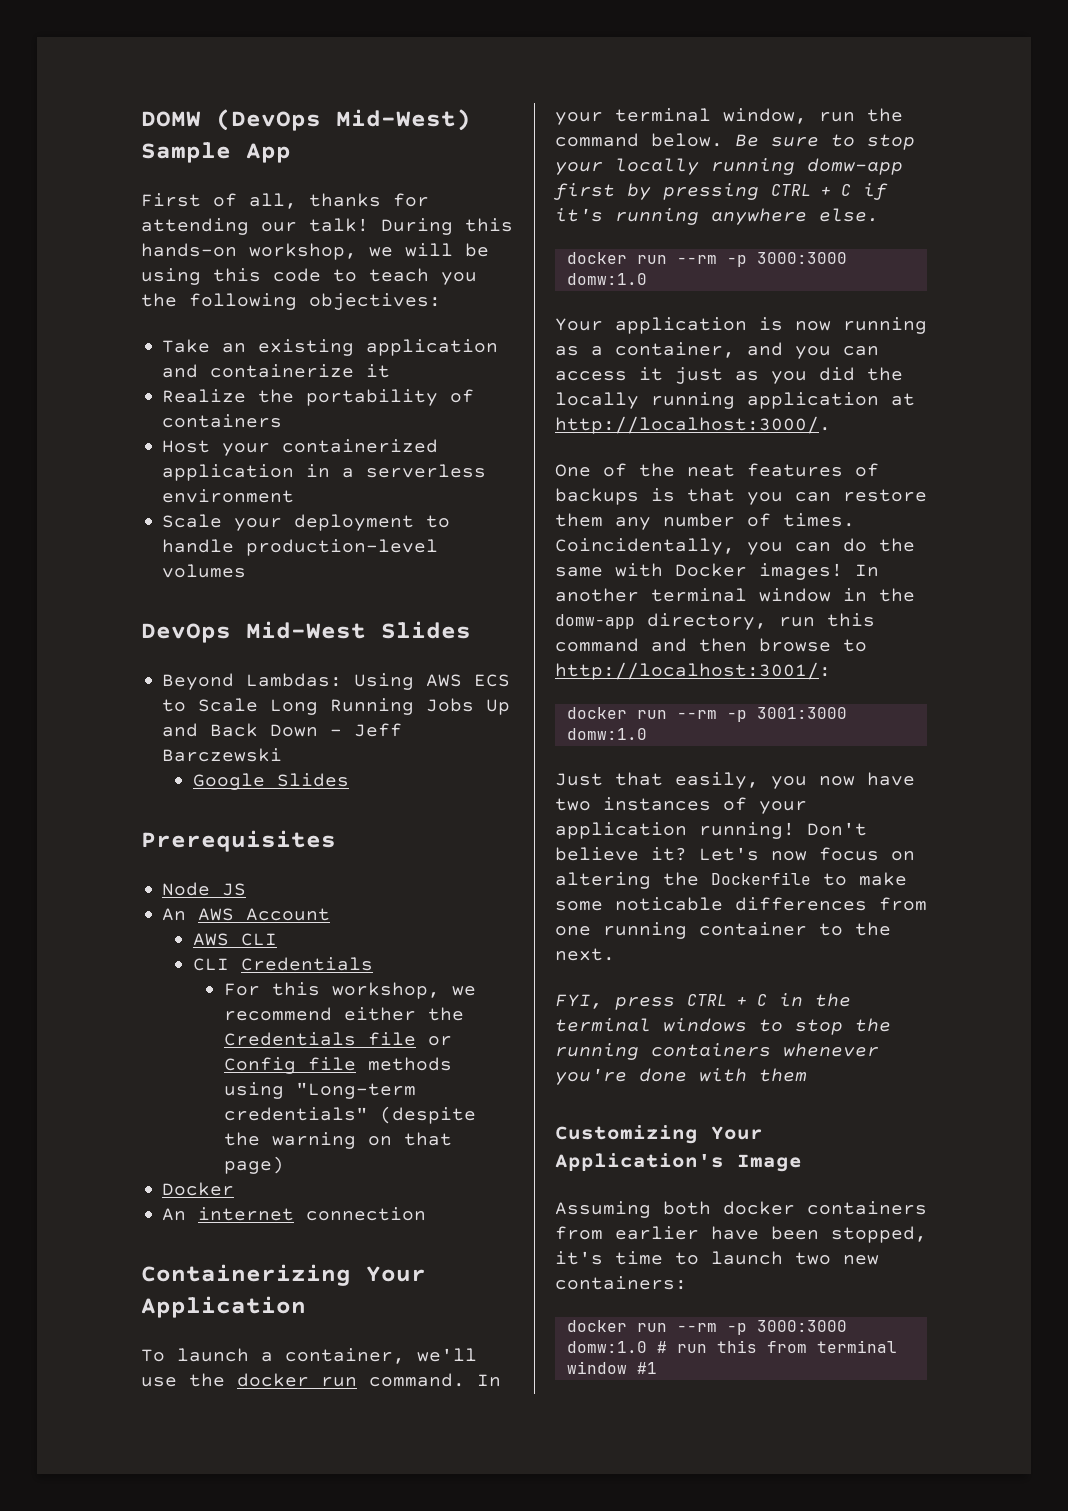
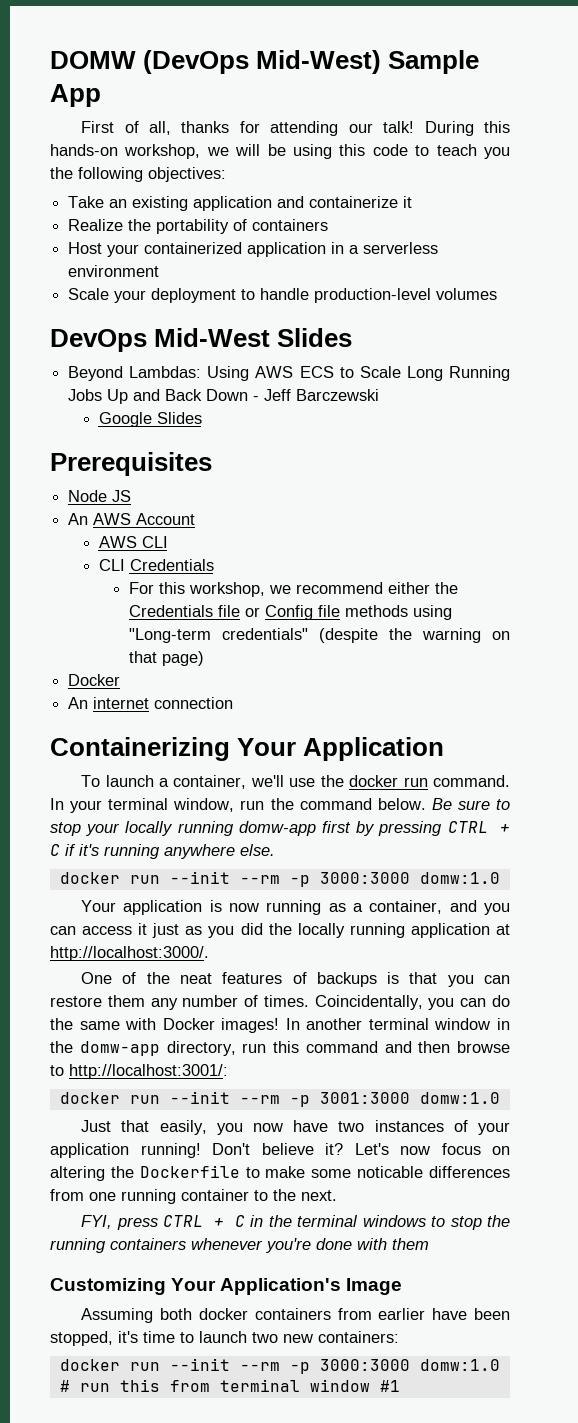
(667, 259) none -> [169,871,230,884] --init
(667, 714) none -> [169,1091,230,1104] --init
(667, 1327) none -> [169,1358,230,1371] --init

